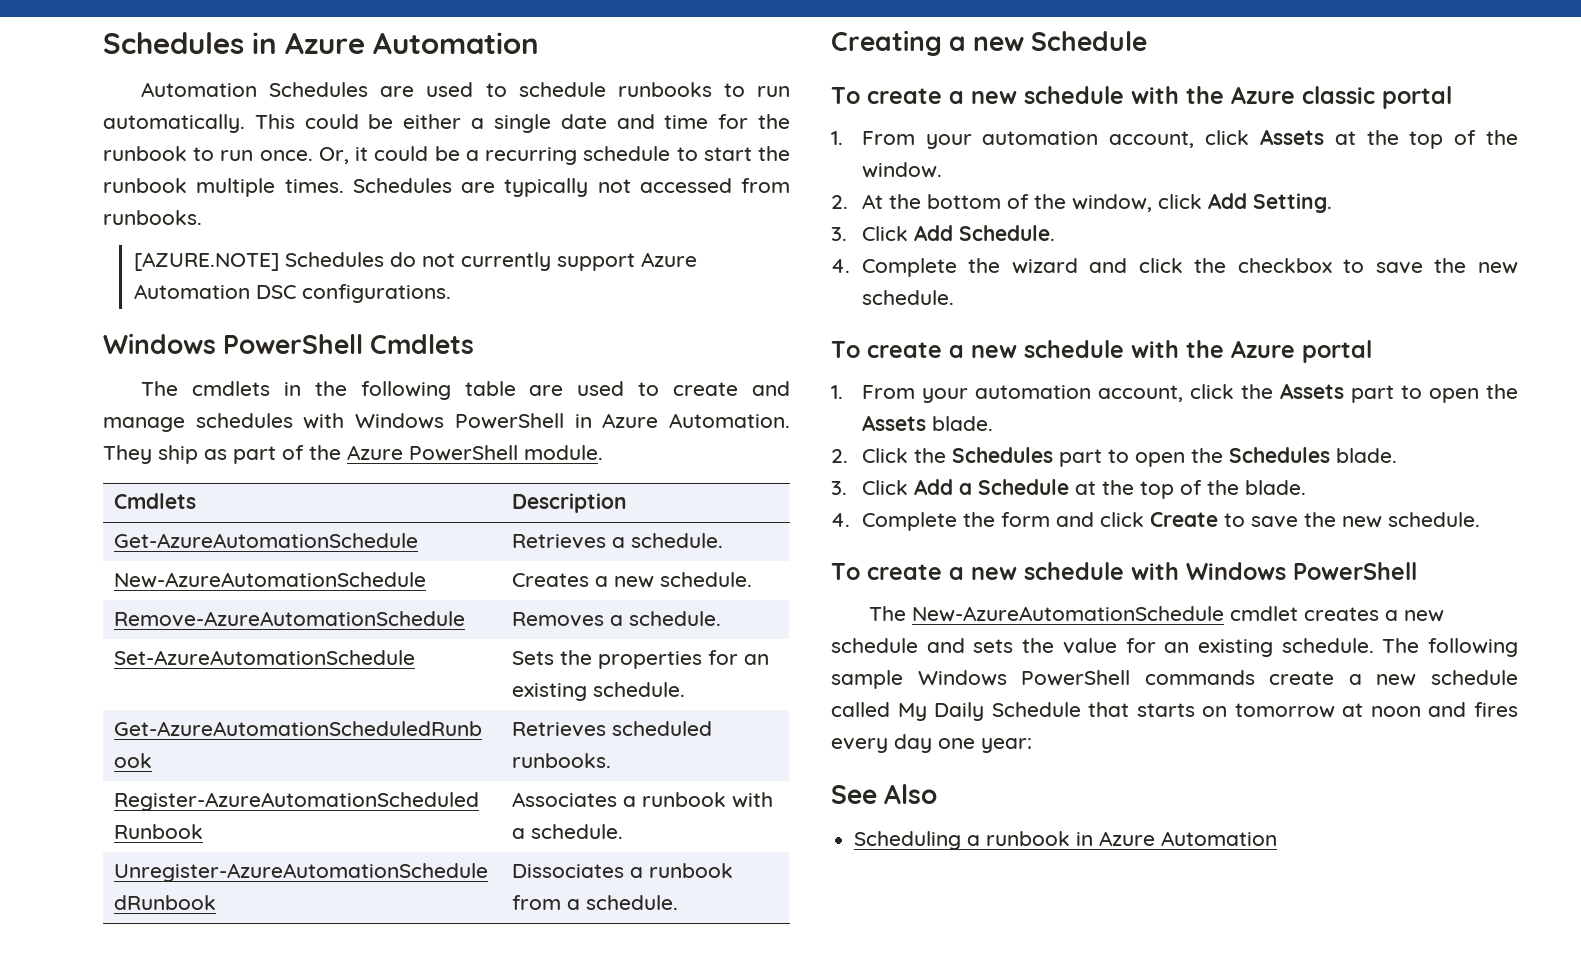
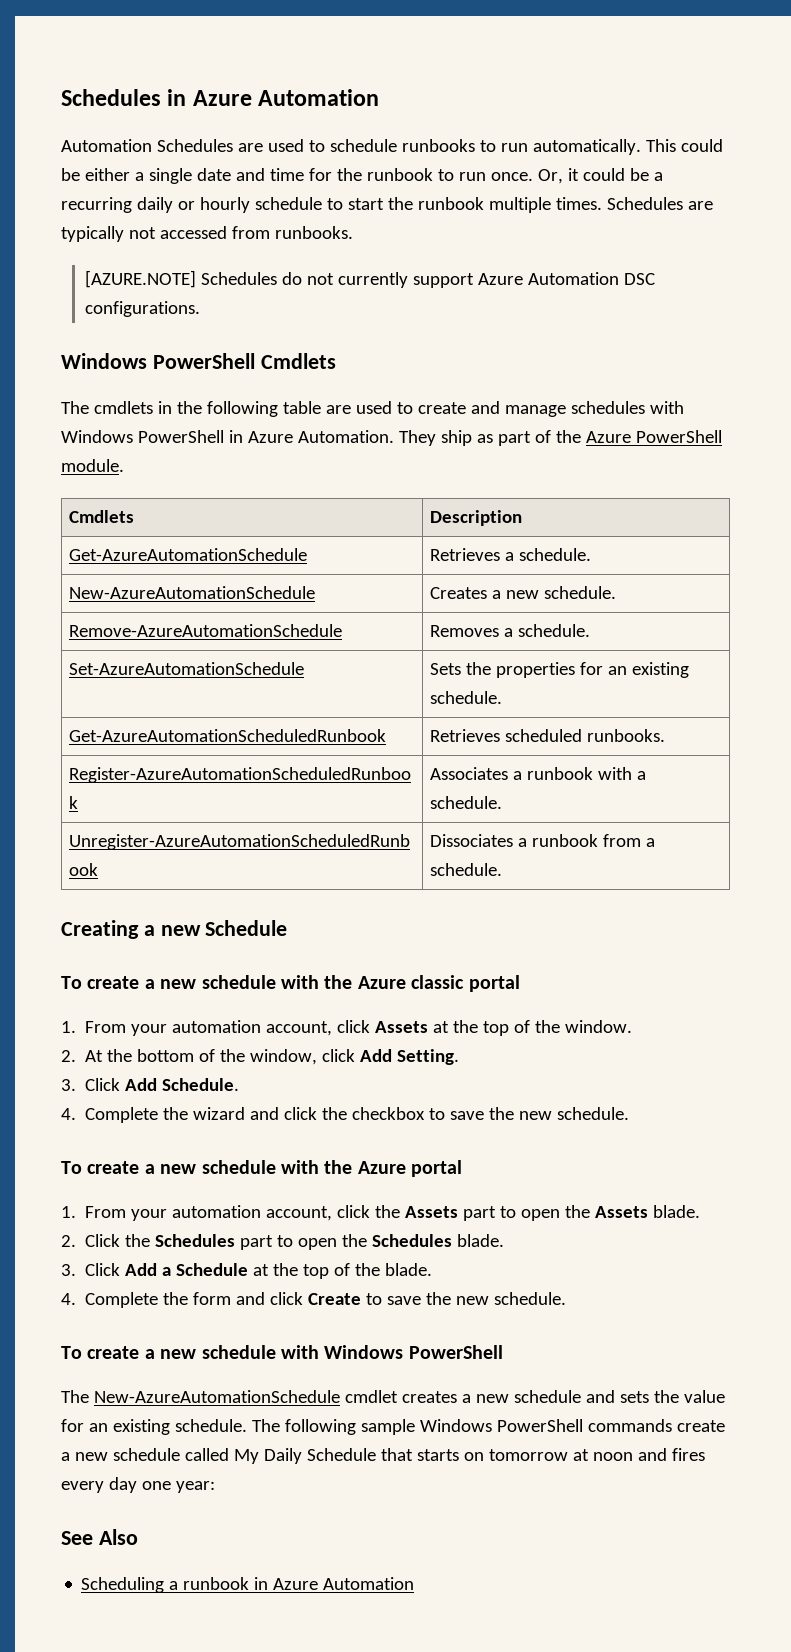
(578, 156) none -> [136,197,250,213] daily or hourly

